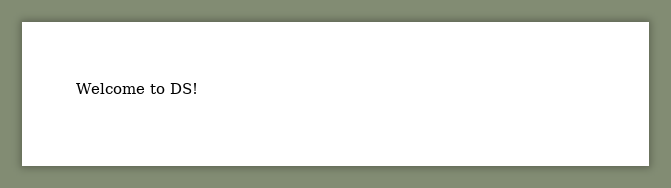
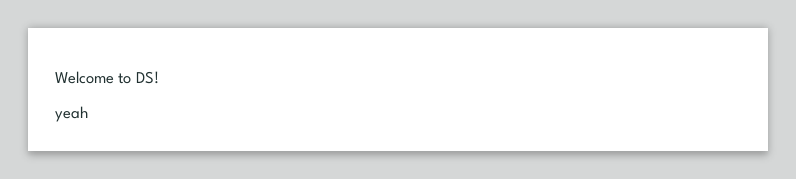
(198, 88) none -> [55,106,88,122] // yeah

